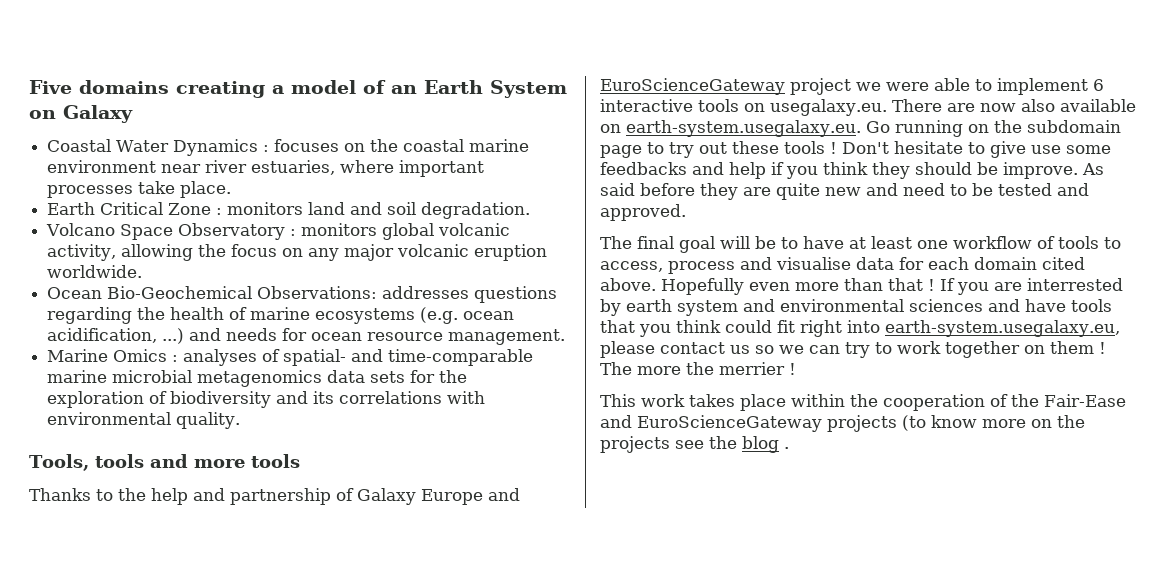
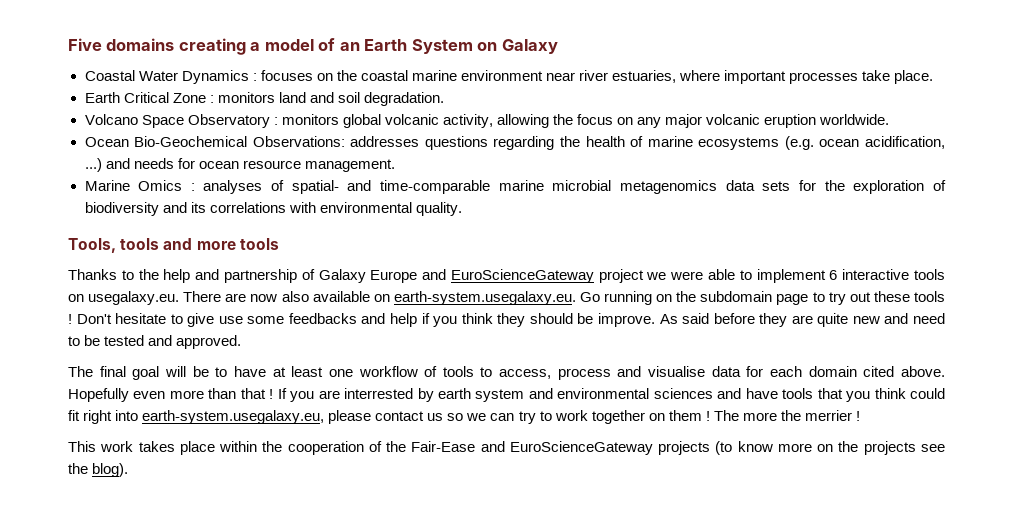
[742,436,789,453] blog . -> [92,463,129,477] blog).

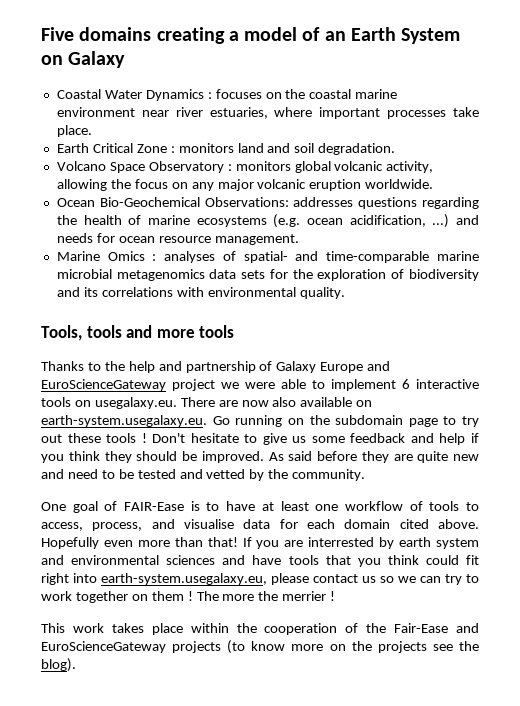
[218,313,357,324] use some feedbacks -> [292,433,406,443] us some feedback
[597,313,655,327] improve. -> [201,451,264,463] improved.
[176,335,242,349] [68,366,209,380] approved. // The final goal will be -> [206,469,366,481] [41,501,200,513] vetted by the community. // One goal of FAIR-Ease is
[557,368,611,380] process -> [92,522,143,531] process,
[240,388,274,399] that ! -> [207,537,238,547] that!

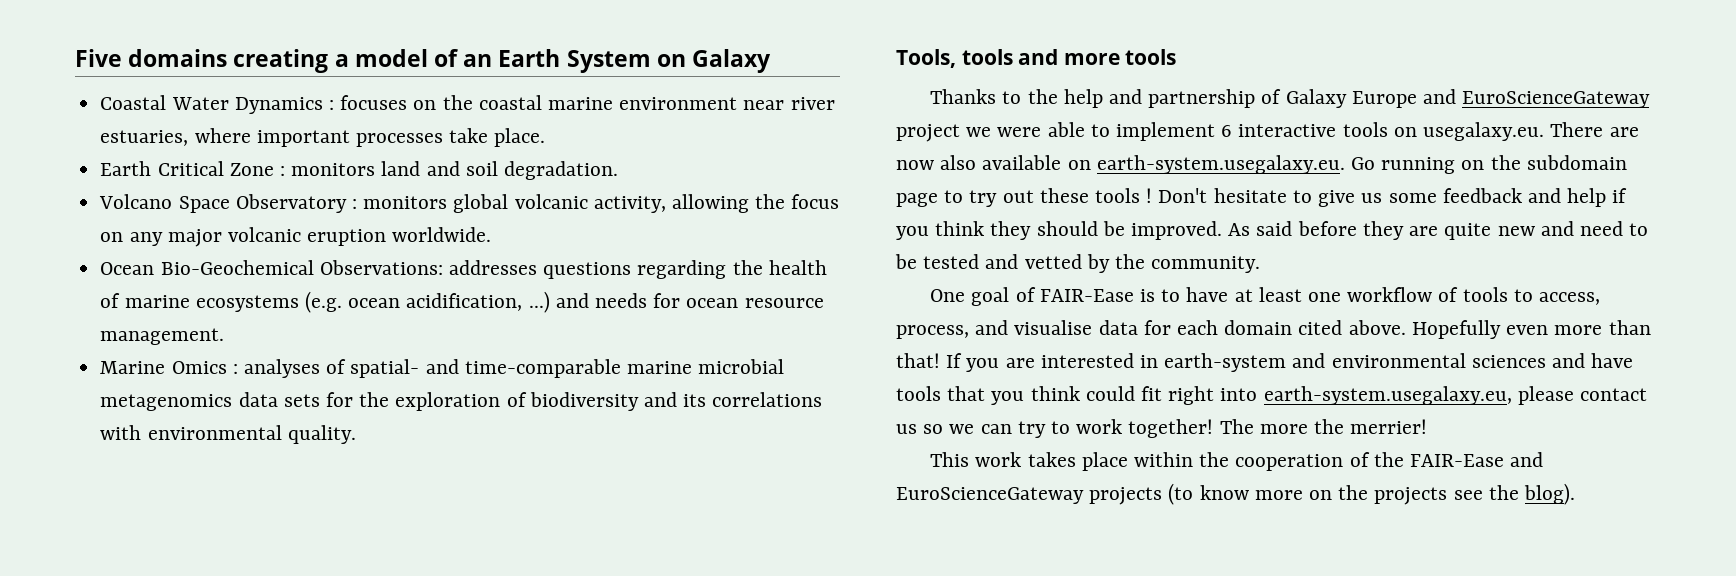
[308,537,480,549] interrested by earth system -> [1040,353,1287,372] interested in earth-system
[75,591,193,603] together on them ! -> [1128,419,1214,438] together!
[282,591,336,601] merrier ! -> [1350,419,1428,434] merrier!
[394,623,449,633] Fair-Ease -> [1409,454,1504,467] FAIR-Ease

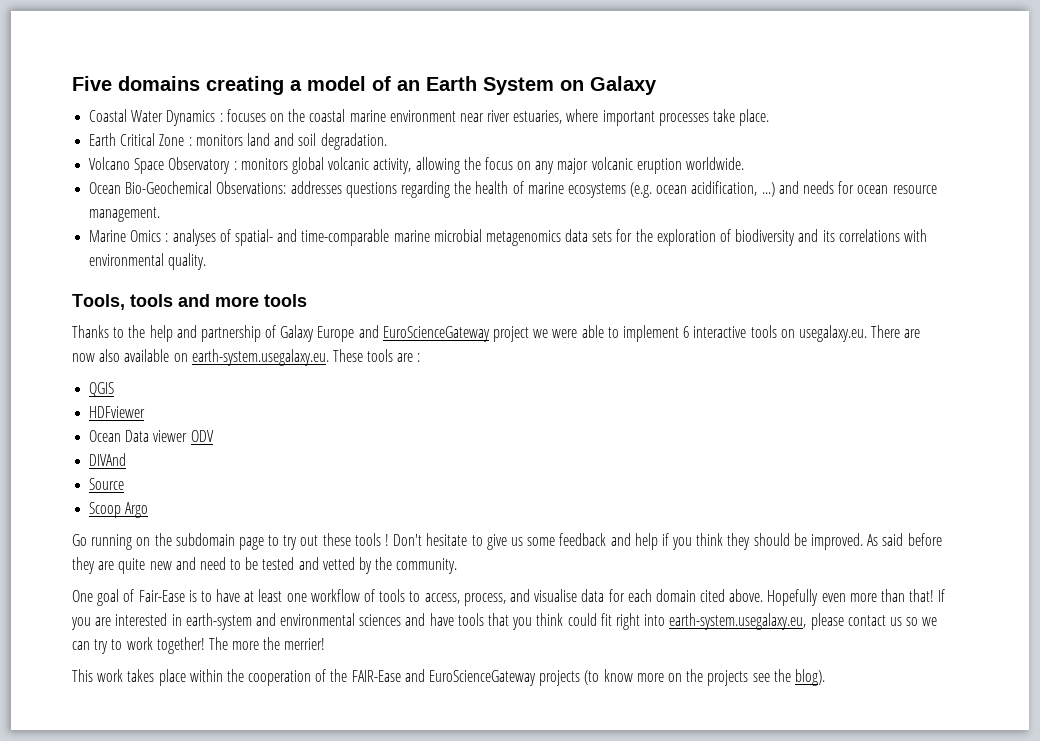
(1345, 164) none -> [332,349,421,362] [89,382,115,397] [89,406,146,418] [89,430,214,442] [89,453,127,466] [89,478,125,490] [89,502,149,518] These tools are : // QGIS // HDFviewer // Ocean Data viewer ODV // DIVAnd // Source // Scoop Argo //
[1039,289,1134,302] FAIR-Ease -> [138,590,185,602] Fair-Ease

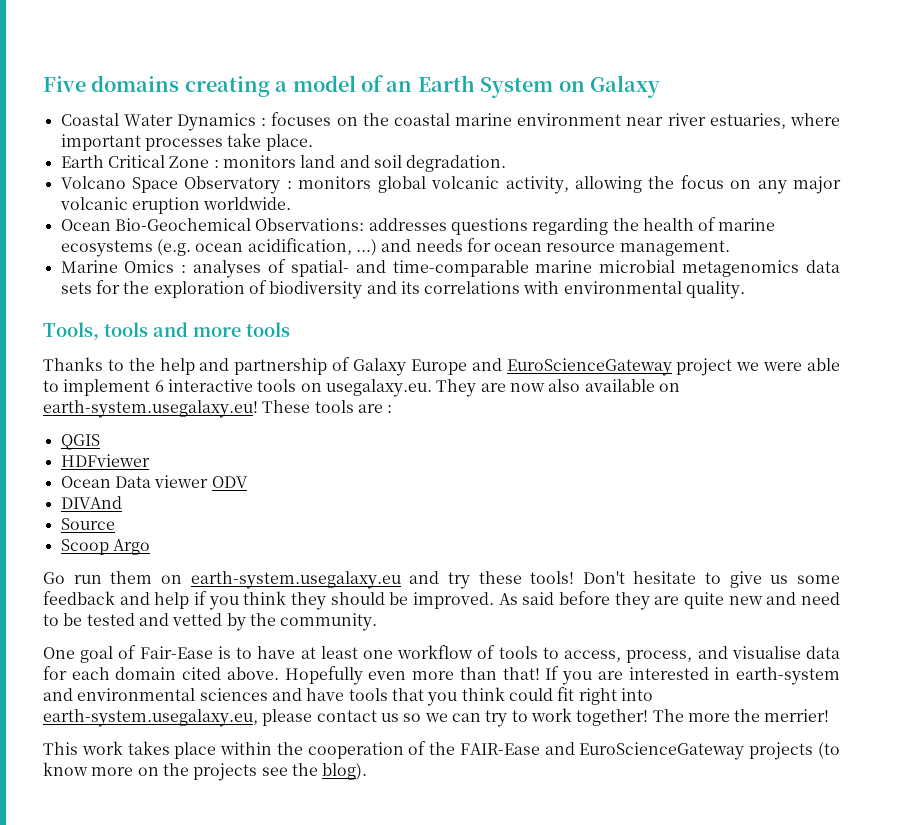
[871,325,901,338] There -> [436,379,477,397] They
[191,349,329,366] earth-system.usegalaxy.eu. -> [43,400,258,418] earth-system.usegalaxy.eu!
[91,533,390,550] running on the subdomain page to try out these tools ! -> [73,571,575,589] run them on earth-system.usegalaxy.eu and try these tools!

